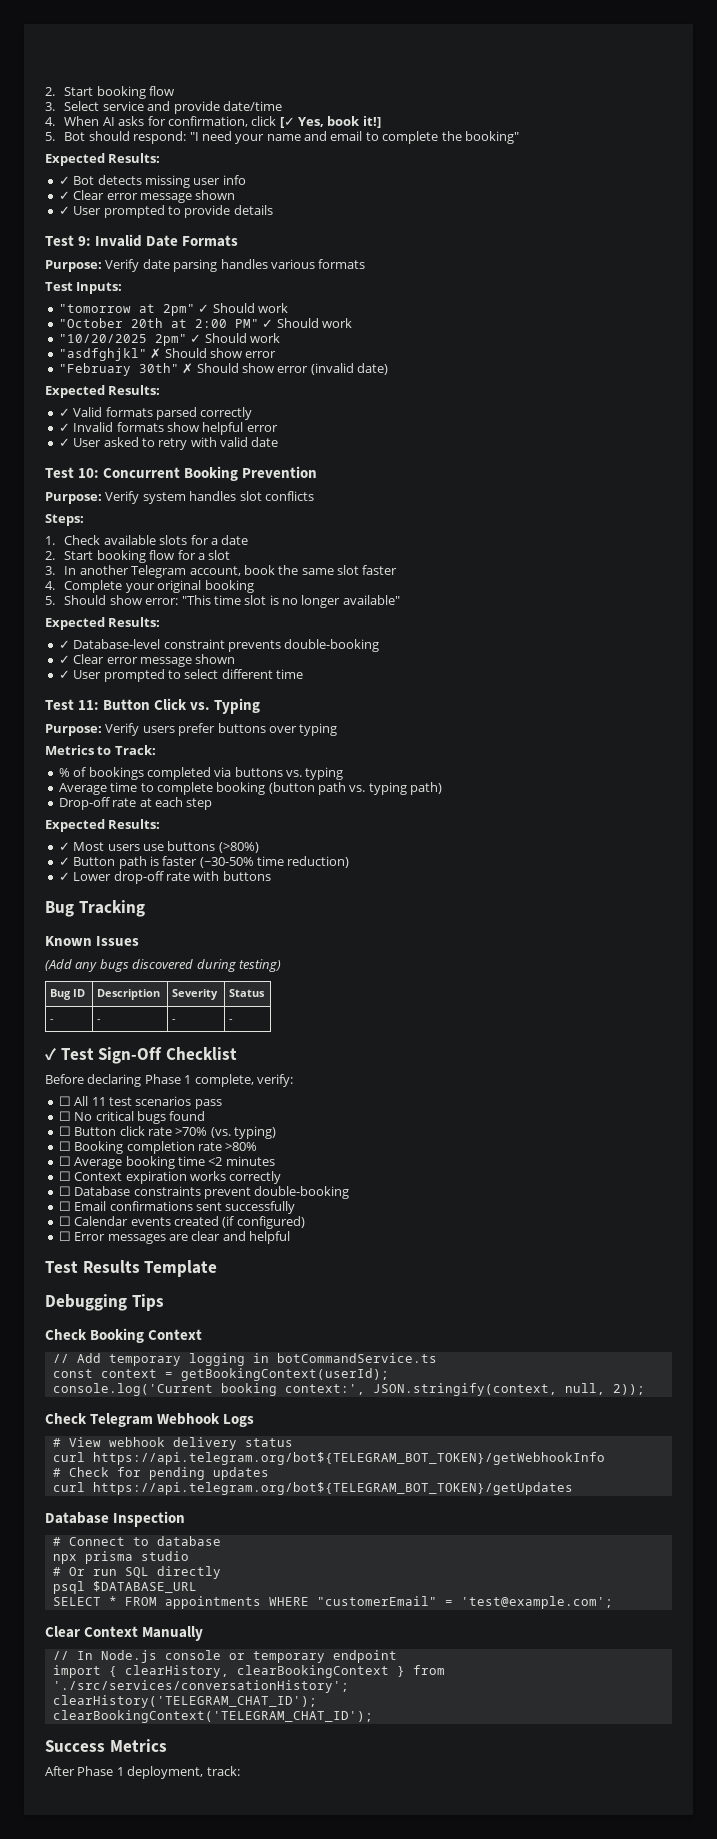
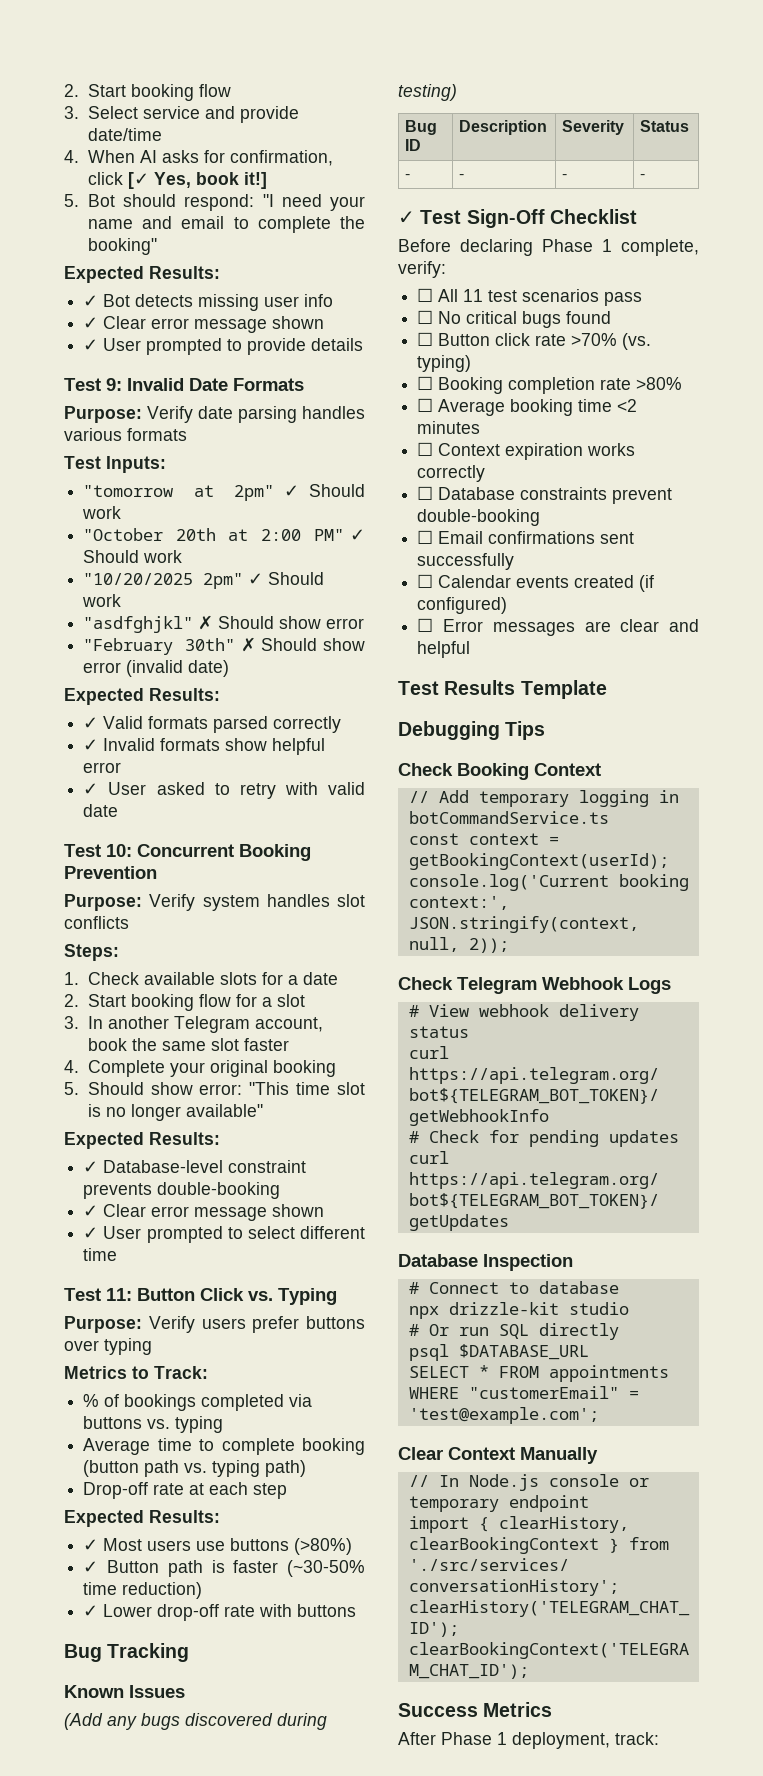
[84,1551,133,1564] prisma -> [448,1302,559,1315] drizzle-kit

